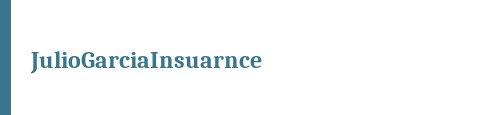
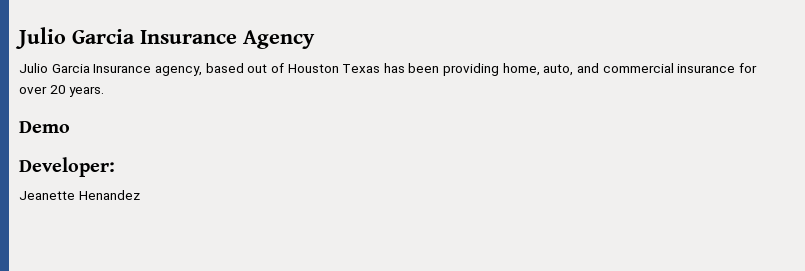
[30,51,262,74] JulioGarciaInsuarnce -> [15,27,315,49] [19,63,757,76] [19,85,105,97] [19,121,70,133] [19,157,115,177] [19,190,140,200] Julio Garcia Insurance Agency // Julio Garcia Insurance agency, based out of Houston Texas has been providing home, auto, and commercial insurance for over 20 years. // Demo // Developer: // Jeanette Henandez

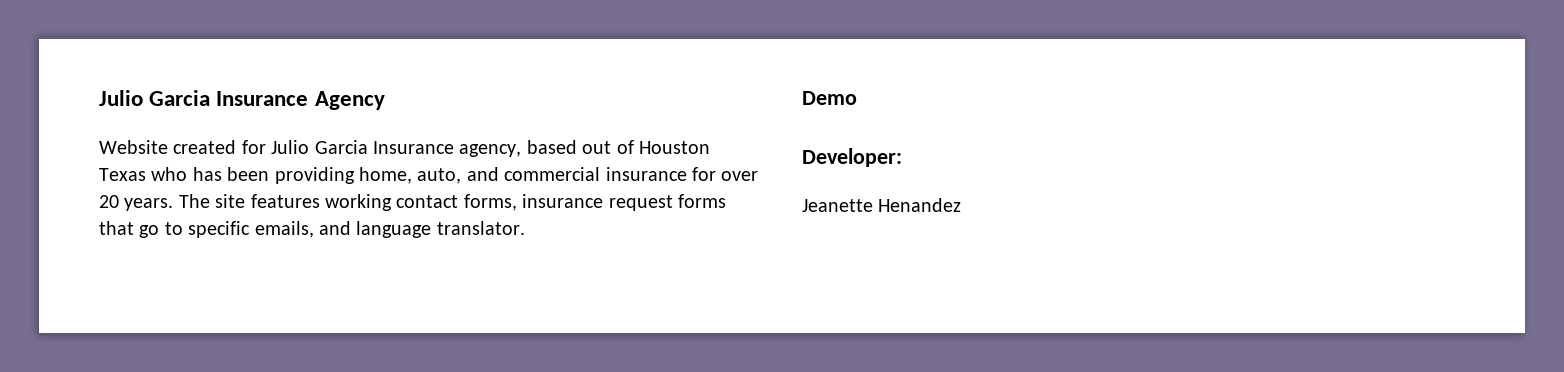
(315, 39) none -> [99,140,266,154] Website created for
(381, 68) none -> [151,167,188,181] who
(105, 91) none -> [178,194,726,211] [99,221,525,238] The site features working contact forms, insurance request forms that go to specific emails, and language translator.

